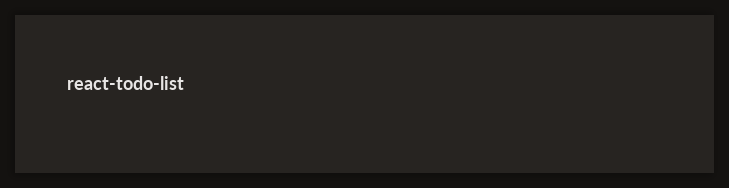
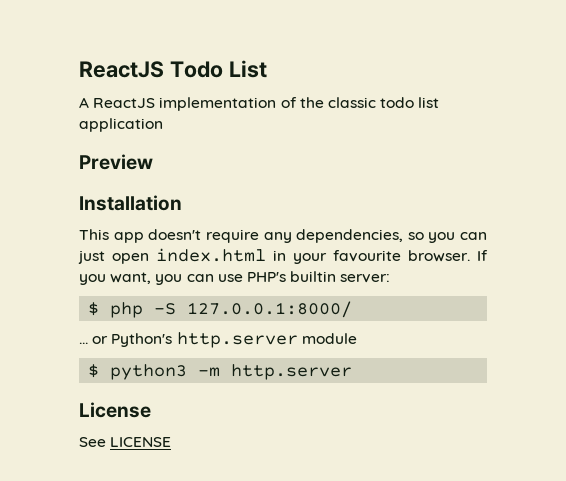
[67,76,184,90] react-todo-list -> [79,60,267,78] [79,97,440,111] [79,118,163,132] [79,154,153,170] [79,195,182,211] [79,229,487,243] [78,248,488,264] [79,271,391,285] [88,301,353,318] [79,332,357,348] [88,364,353,380] [79,402,151,418] [79,437,172,447] ReactJS Todo List // A ReactJS implementation of the classic todo list application // Preview // Installation // This app doesn't require any dependencies, so you can just open index.html in your favourite browser. If you want, you can use PHP's builtin server: // $ php -S 127.0.0.1:8000/ // ... or Python's http.server module // $ python3 -m http.server // License // See LICENSE

